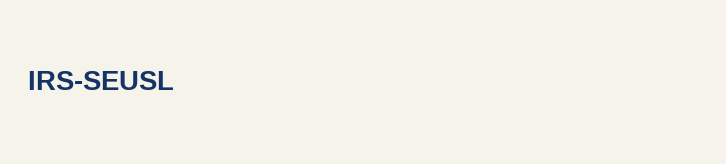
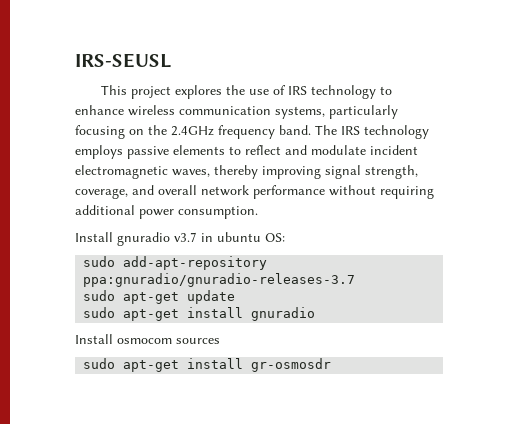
(174, 80) none -> [100,85,392,99] [75,105,398,119] [75,125,429,139] [75,145,418,159] [75,165,418,179] [75,185,434,199] [75,205,258,219] [75,232,285,246] [83,256,268,270] [83,273,356,287] [83,290,236,304] [83,307,316,321] [75,334,220,344] [83,358,332,372] // This project explores the use of IRS technology to enhance wireless communication systems, particularly focusing on the 2.4GHz frequency band. The IRS technology employs passive elements to reflect and modulate incident electromagnetic waves, thereby improving signal strength, coverage, and overall network performance without requiring additional power consumption. // Install gnuradio v3.7 in ubuntu OS: // sudo add-apt-repository ppa:gnuradio/gnuradio-releases-3.7 // sudo apt-get update // sudo apt-get install gnuradio // Install osmocom sources // sudo apt-get install gr-osmosdr

